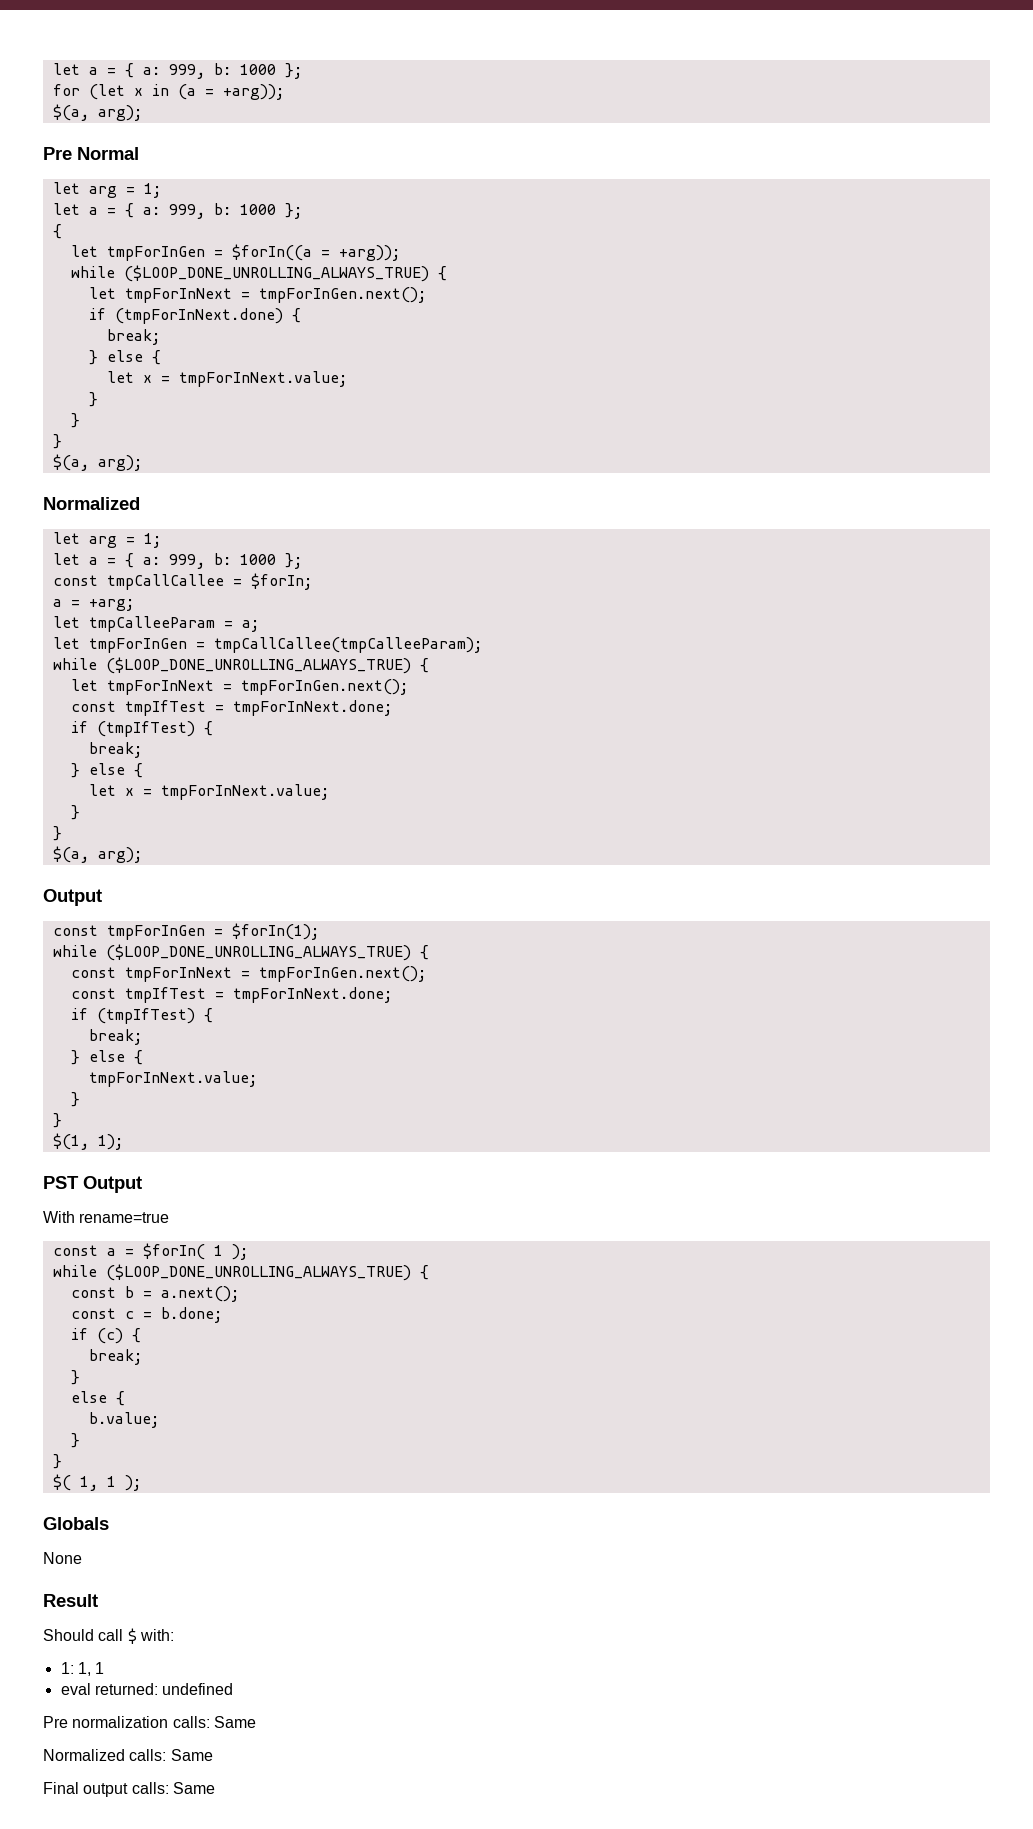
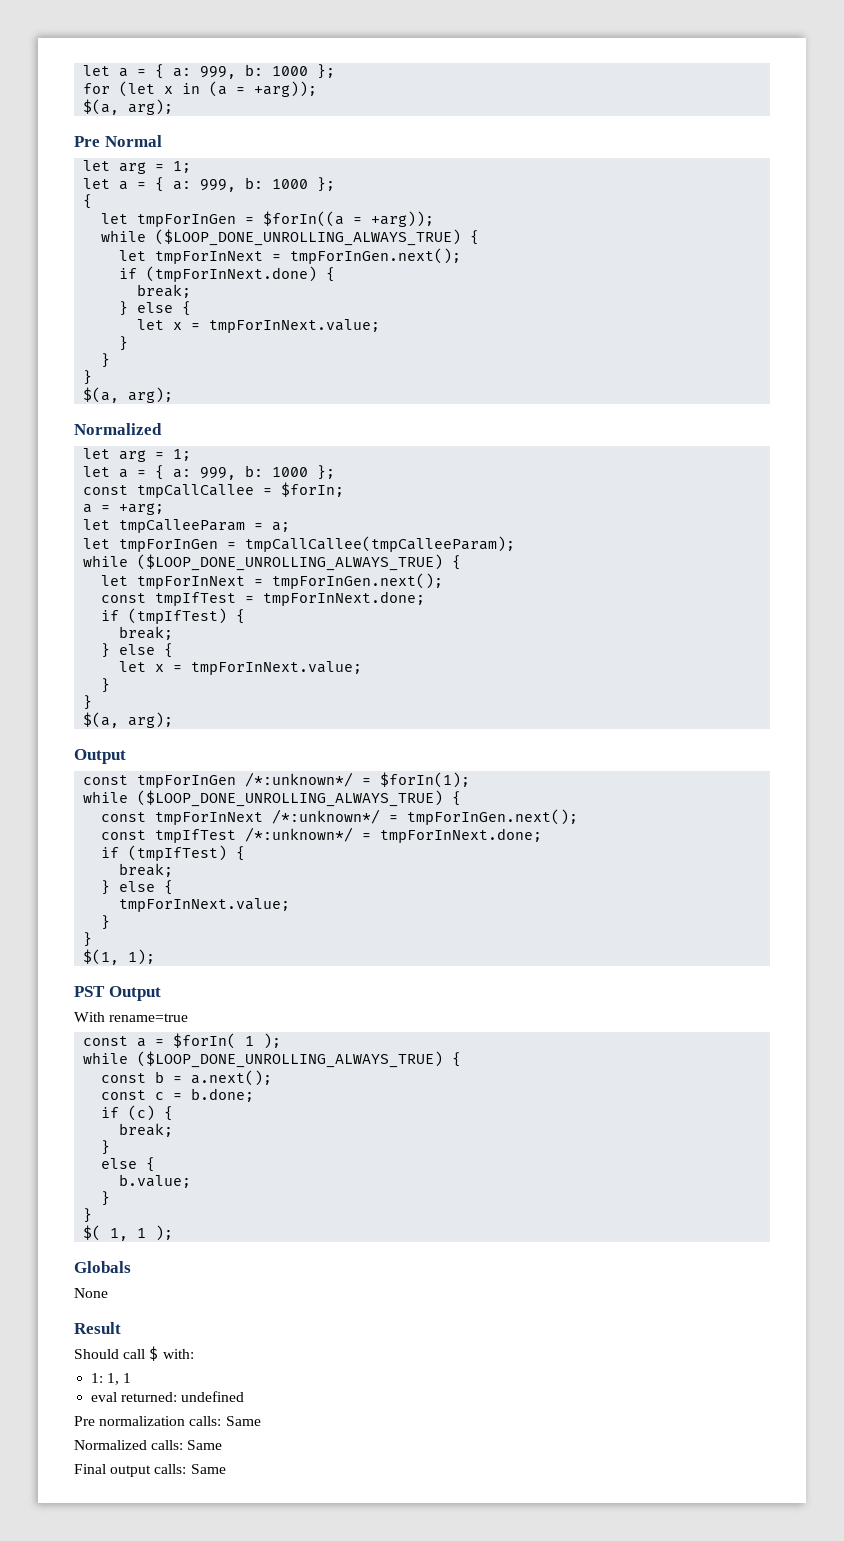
(205, 932) none -> [245,772,354,787] /*:unknown*/
[240,966,426,982] [70,987,206,1003] = tmpForInGen.next(); // const tmpIfTest -> [272,809,579,825] [101,827,354,843] /*:unknown*/ = tmpForInGen.next(); // const tmpIfTest /*:unknown*/

